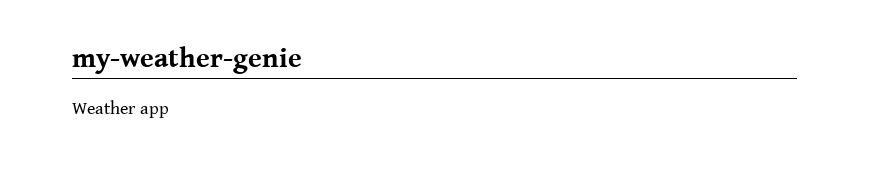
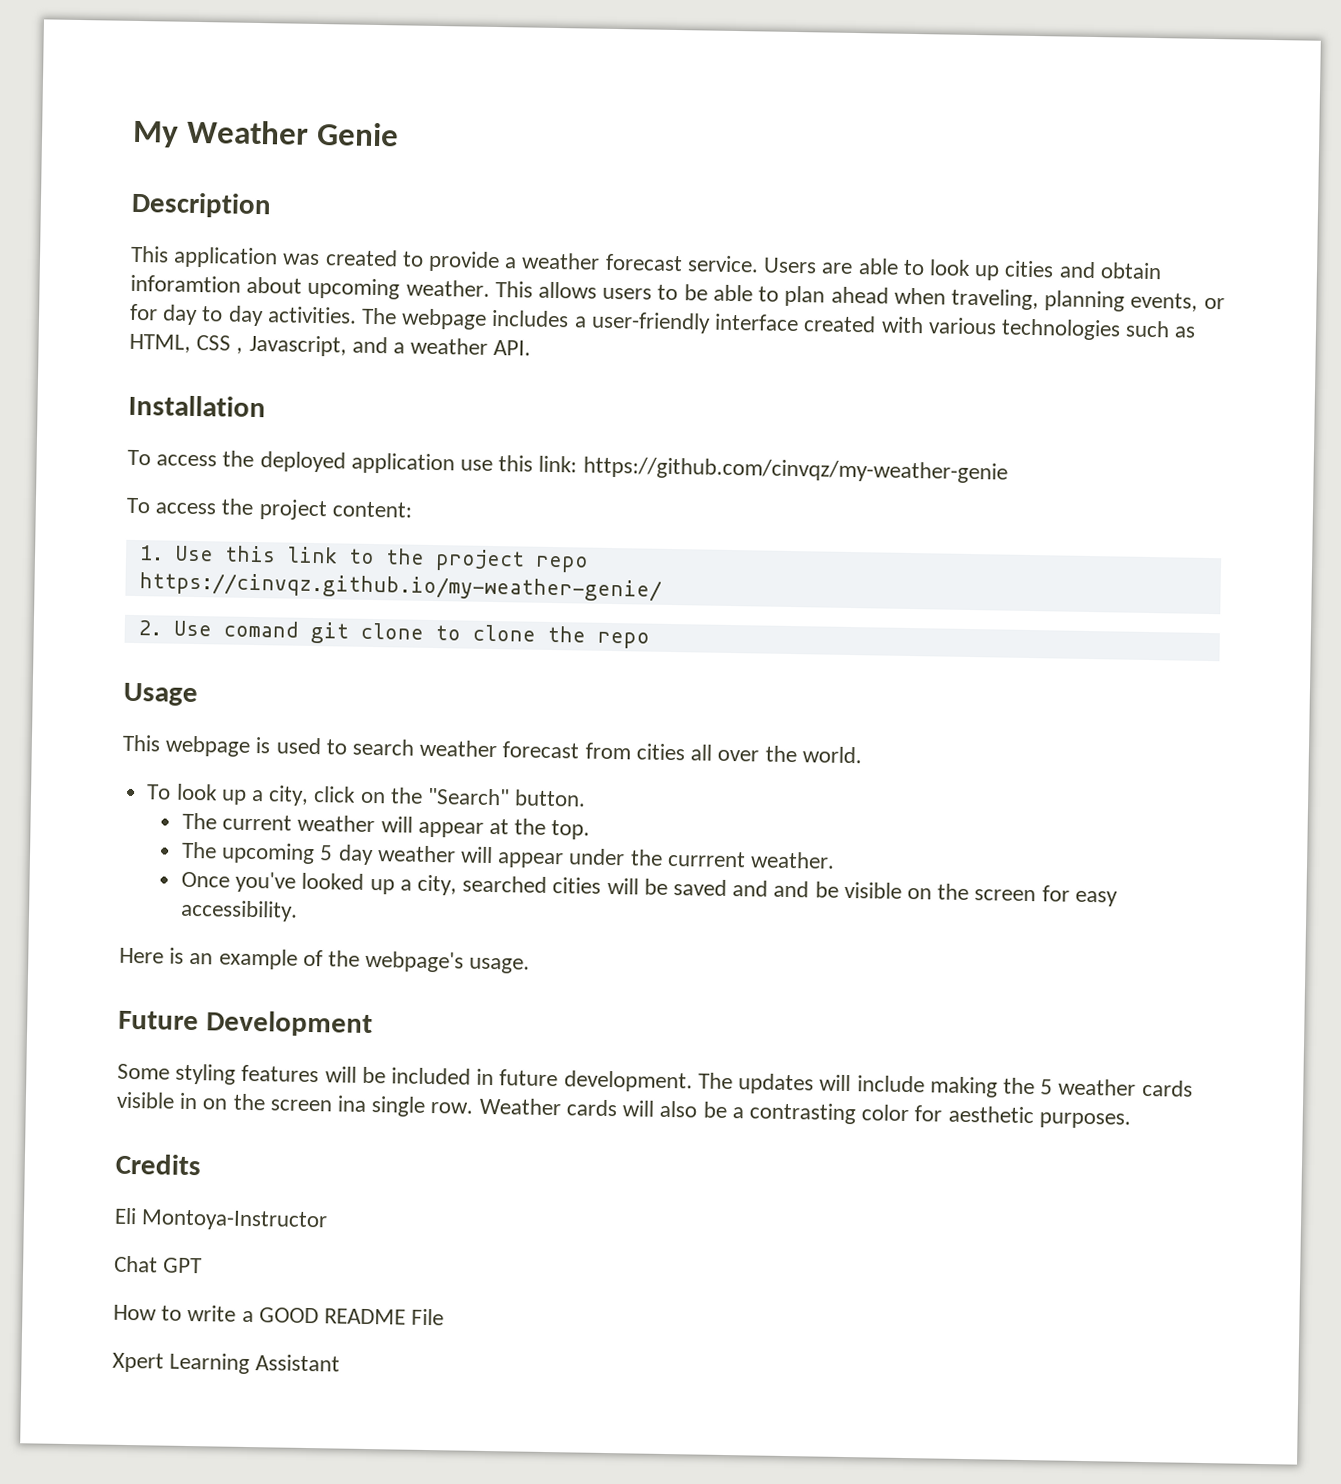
[72,46,302,74] [72,100,169,118] my-weather-genie // Weather app -> [132,119,399,148] [131,191,272,219] [130,245,1162,281] [130,274,1225,312] [129,303,1197,341] [129,333,532,357] [128,394,266,418] [127,449,1008,484] [126,497,412,521] [138,545,589,573] [138,572,662,602] [137,620,650,649] [123,682,198,707] [122,734,862,764] [146,783,587,807] [181,812,591,840] [180,841,835,869] [180,871,1118,907] [179,899,298,922] [119,947,531,974] [118,1010,373,1038] [117,1063,1193,1098] [116,1091,1131,1129] [115,1153,202,1176] [114,1207,329,1232] [114,1255,203,1274] [113,1304,445,1326] [112,1352,341,1375] My Weather Genie // Description // This application was created to provide a weather forecast service. Users are able to look up cities and obtain inforamtion about upcoming weather. This allows users to be able to plan ahead when traveling, planning events, or for day to day activities. The webpage includes a user-friendly interface created with various technologies such as HTML, CSS , Javascript, and a weather API. // Installation // To access the deployed application use this link: https://github.com/cinvqz/my-weather-genie // To access the project content: // 1. Use this link to the project repo // https://cinvqz.github.io/my-weather-genie/ // 2. Use comand git clone to clone the repo // Usage // This webpage is used to search weather forecast from cities all over the world. // To look up a city, click on the "Search" button. // The current weather will appear at the top. // The upcoming 5 day weather will appear under the currrent weather. // Once you've looked up a city, searched cities will be saved and and be visible on the screen for easy accessibility. // Here is an example of the webpage's usage. // Future Development // Some styling features will be included in future development. The updates will include making the 5 weather cards visible in on the screen ina single row. Weather cards will also be a contrasting color for aesthetic purposes. // Credits // Eli Montoya-Instructor // Chat GPT // How to write a GOOD README File // Xpert Learning Assistant

